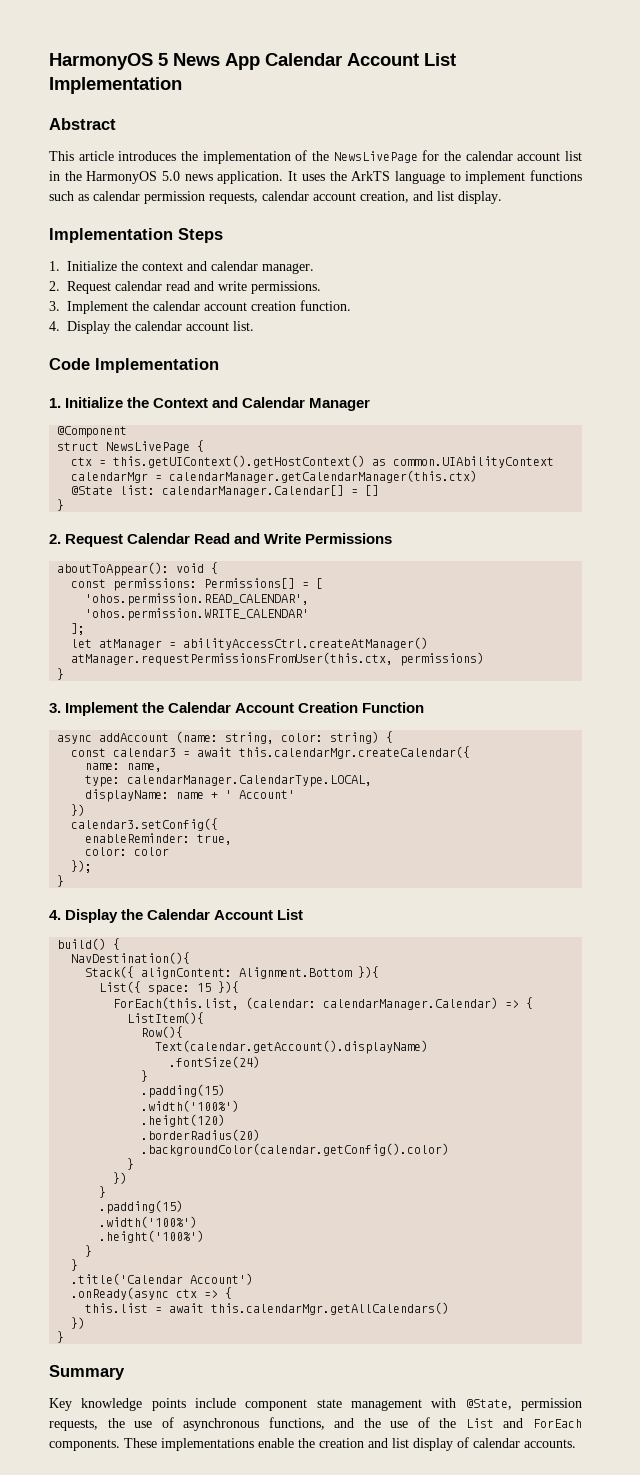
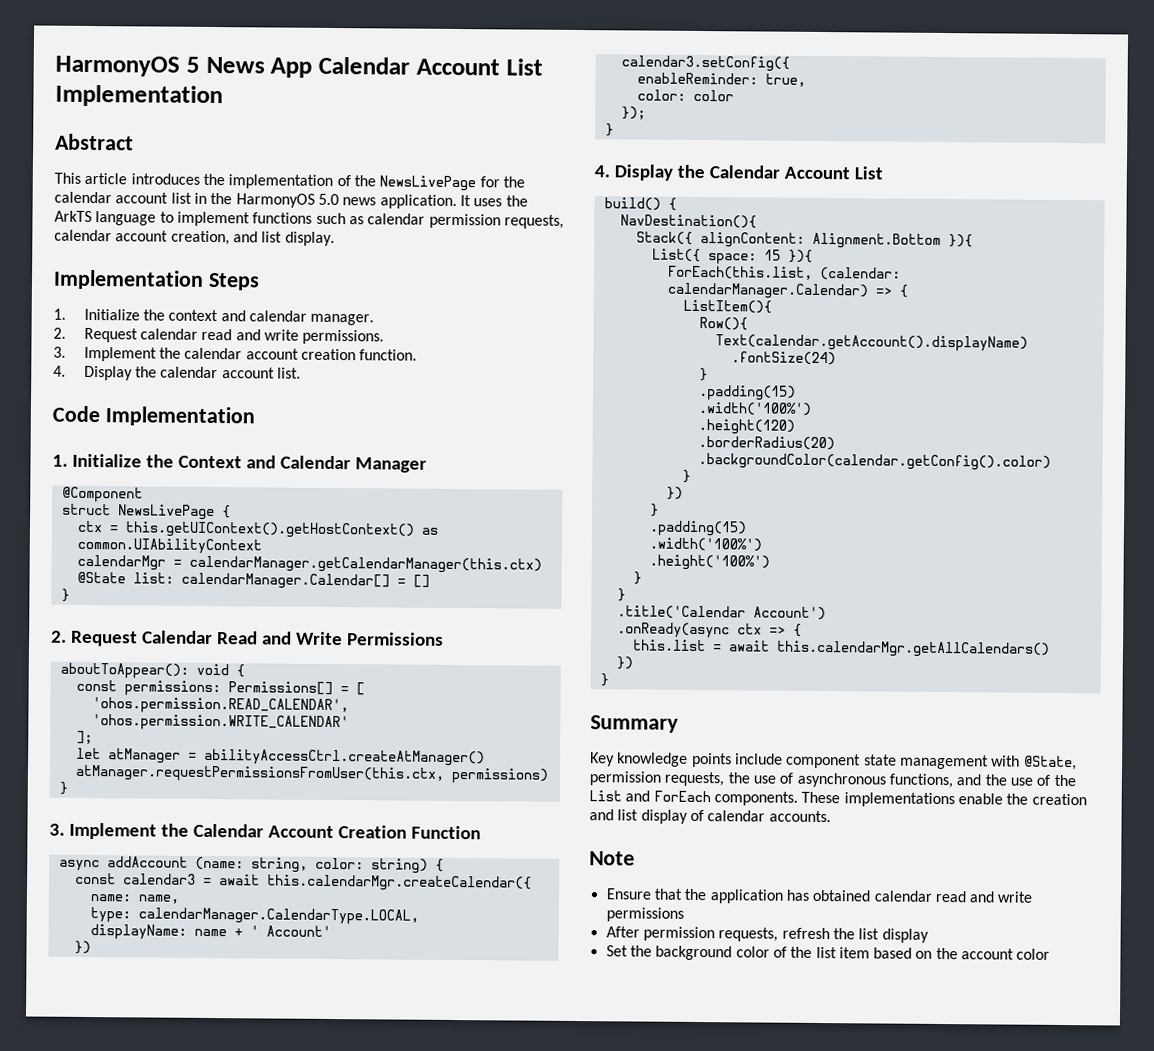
(576, 1443) none -> [589,851,635,866] [605,888,1034,904] [605,907,684,922] [605,926,929,943] [605,945,1051,961] // Note // Ensure that the application has obtained calendar read and write permissions // After permission requests, refresh the list display // Set the background color of the list item based on the account color

